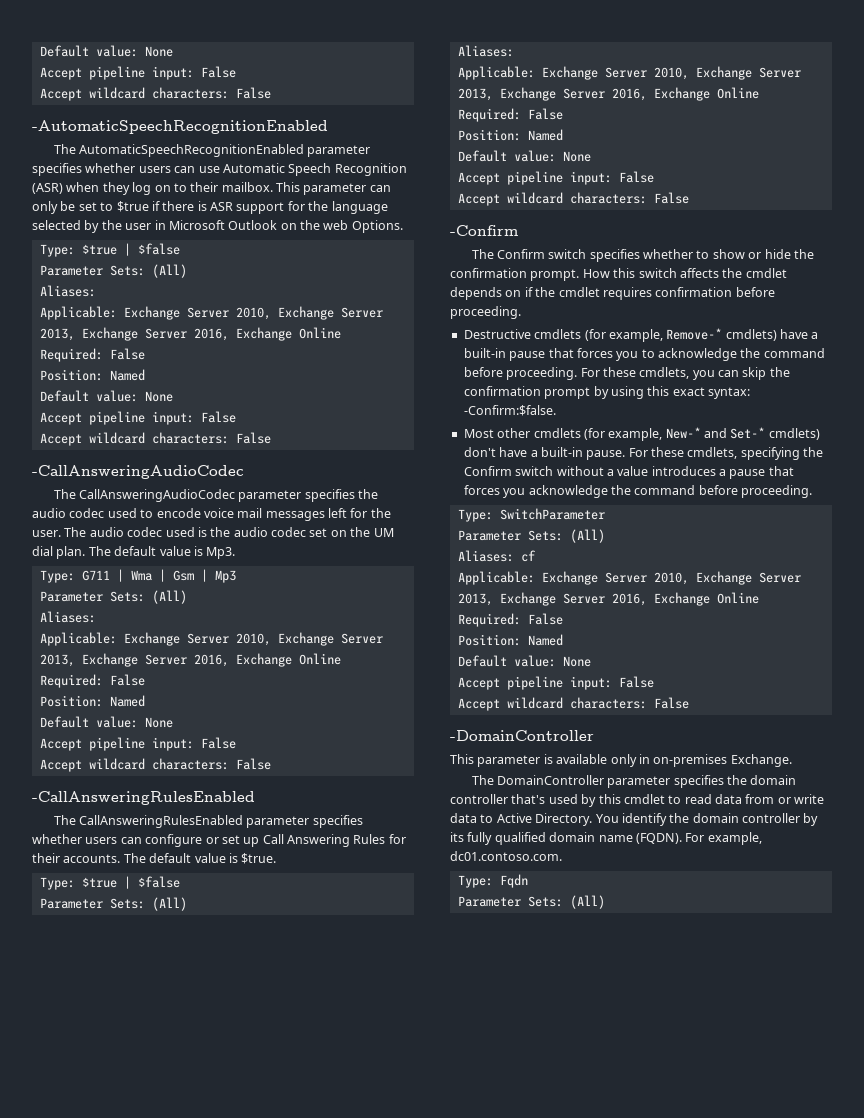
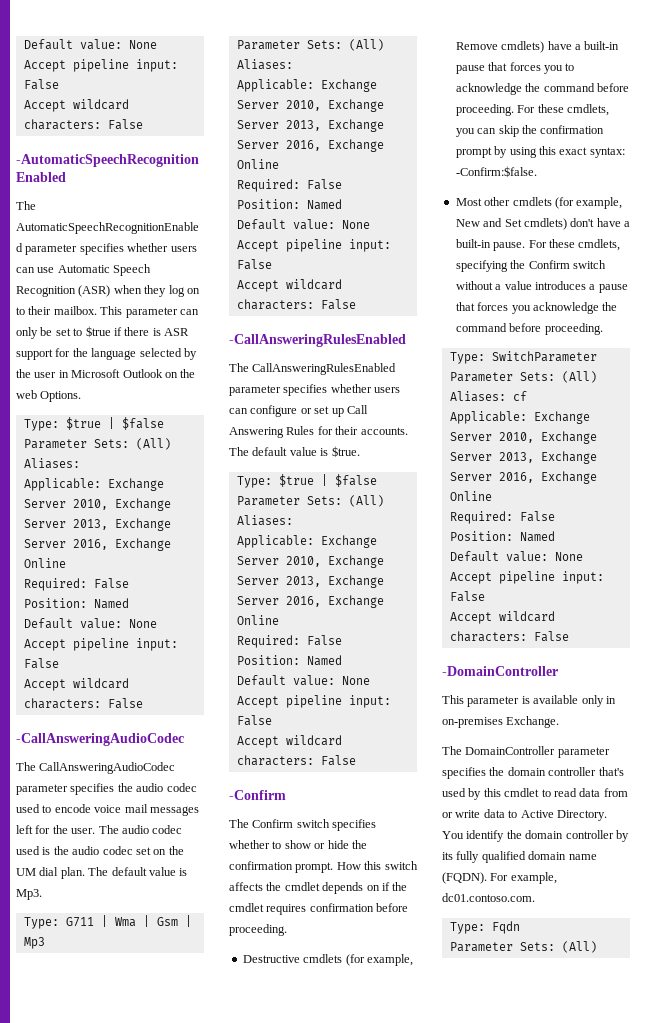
[666,328,723,340] Remove-* -> [455,42,498,50] Remove
[665,427,766,439] New-* and Set-* -> [455,218,522,227] New and Set

